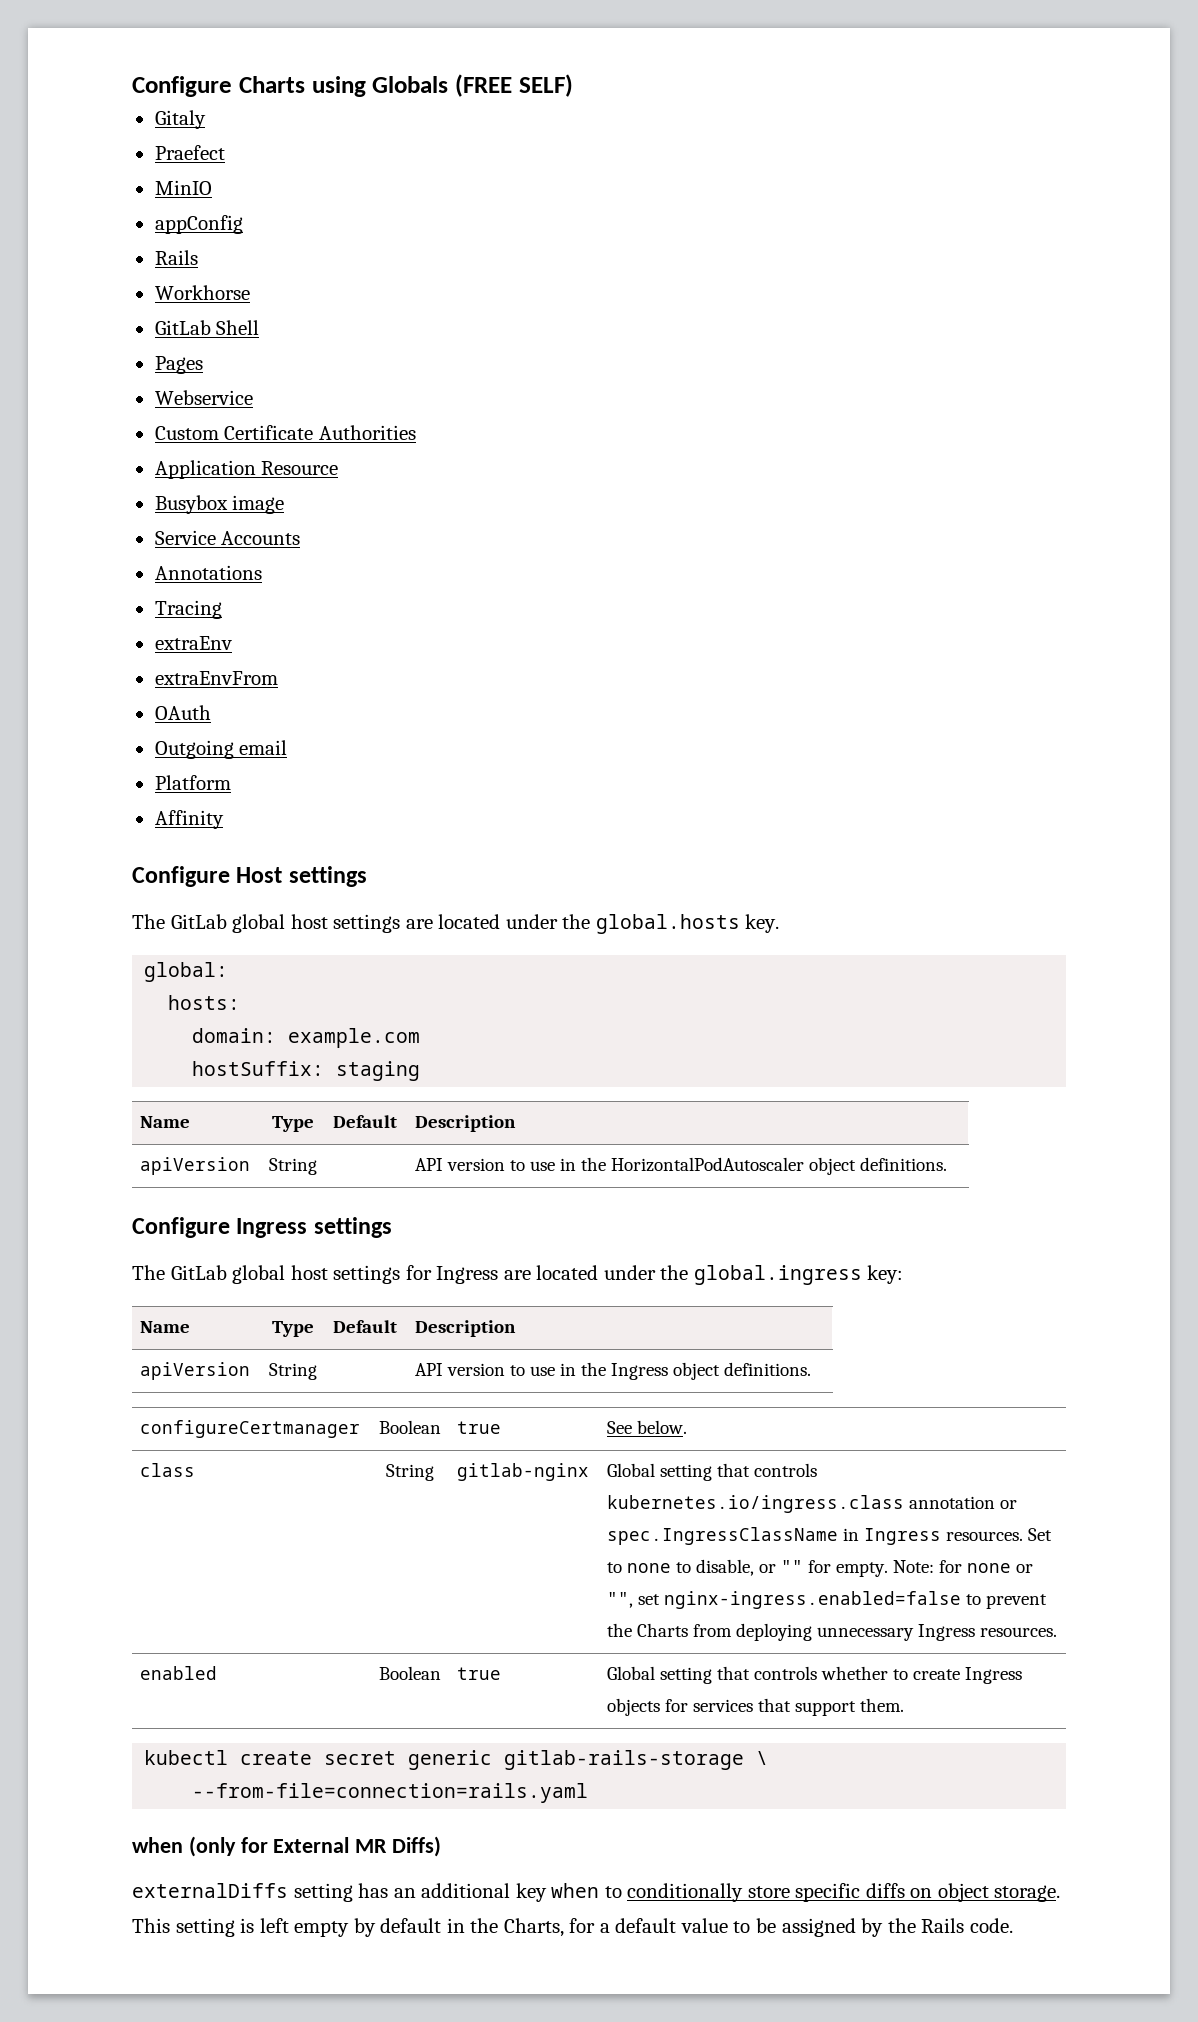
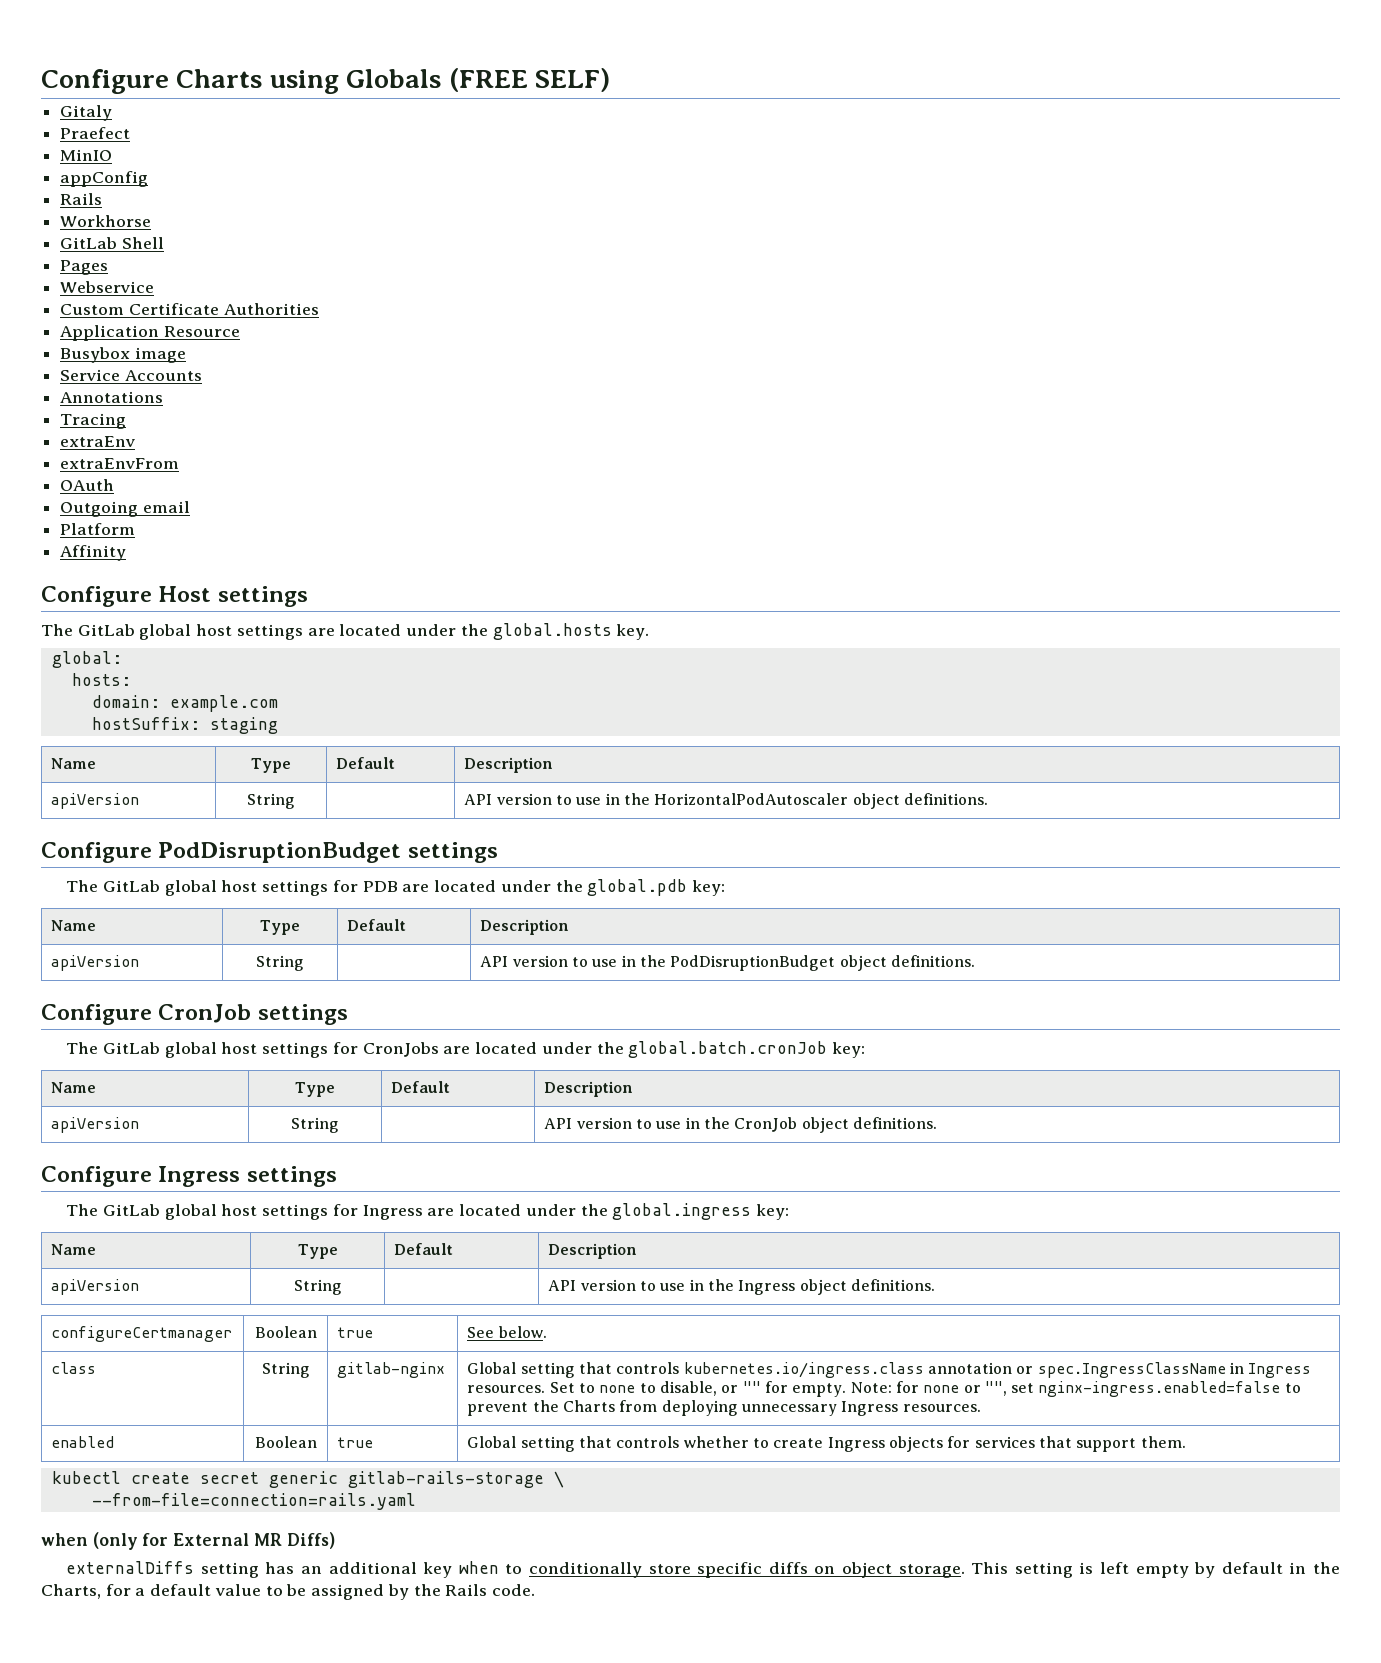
(948, 1164) none -> [41,842,498,863] [66,879,725,896] [51,920,97,931] [260,920,301,935] [347,919,407,931] [480,919,570,935] [51,955,140,971] [255,955,304,971] [480,955,975,971] [41,1004,348,1025] [66,1041,865,1058] [51,1082,97,1093] [295,1082,336,1097] [391,1081,451,1093] [544,1081,634,1097] [51,1117,140,1133] [291,1117,339,1133] [544,1117,937,1133] // Configure PodDisruptionBudget settings // The GitLab global host settings for PDB are located under the global.pdb key: // Name | Type | Default | Description // apiVersion | String | | API version to use in the PodDisruptionBudget object definitions. // Configure CronJob settings // The GitLab global host settings for CronJobs are located under the global.batch.cronJob key: // Name | Type | Default | Description // apiVersion | String | | API version to use in the CronJob object definitions.

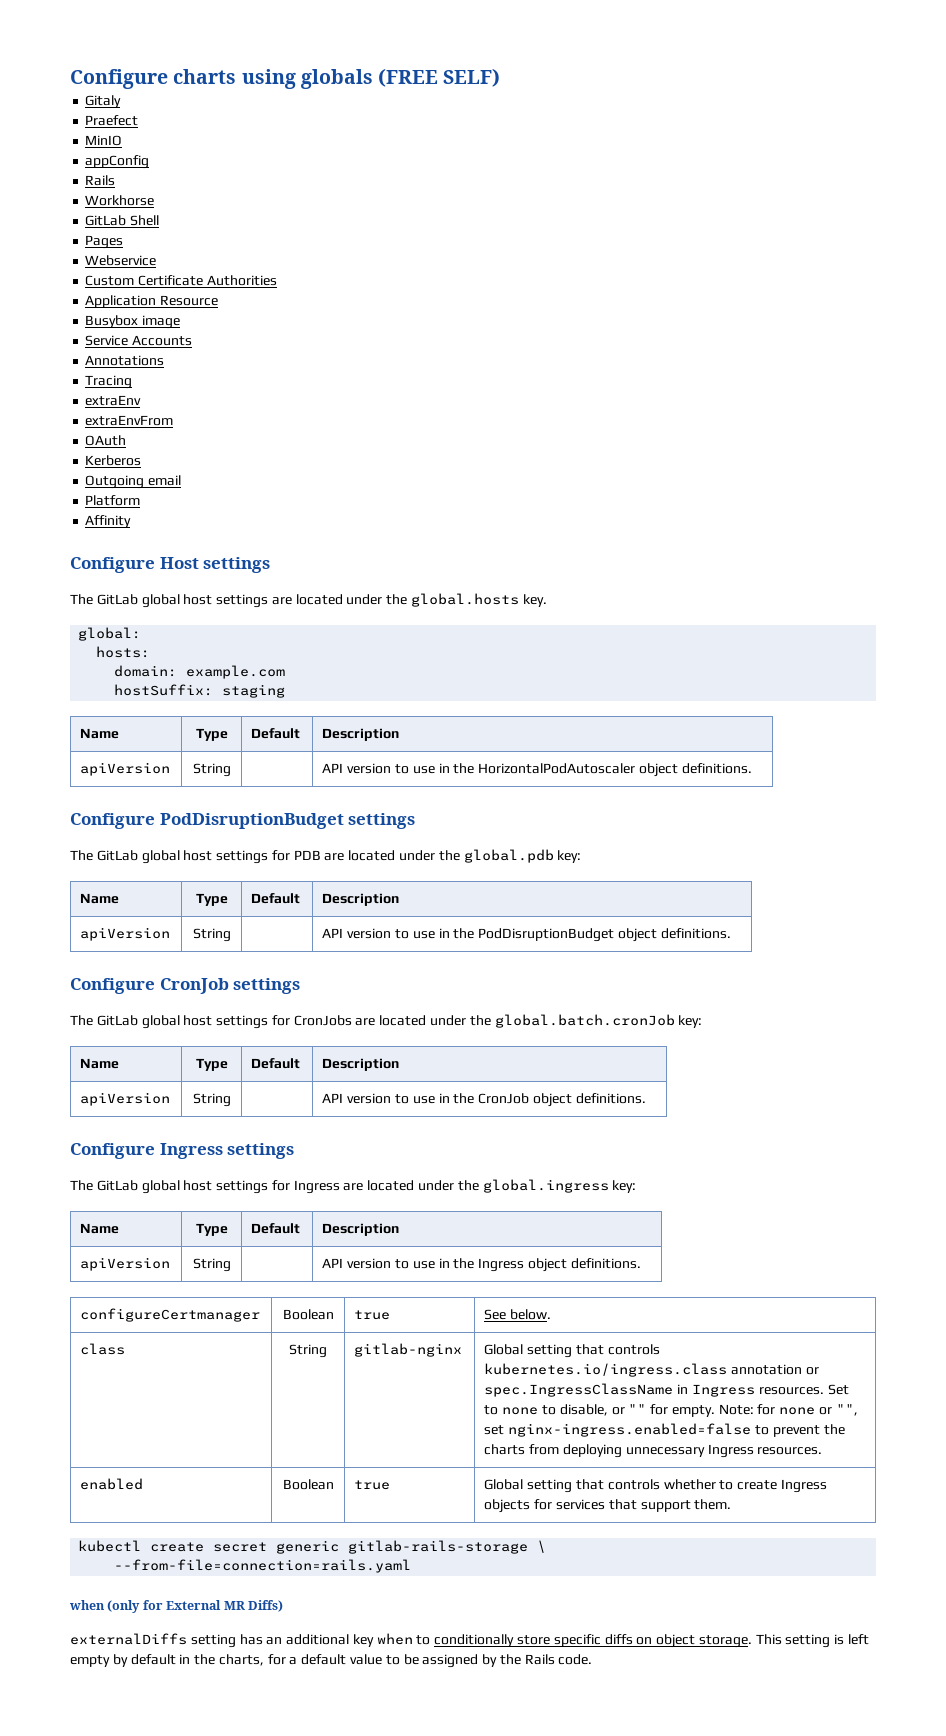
[41,69,442,94] Configure Charts using Globals -> [70,69,373,89] Configure charts using globals
(115, 485) none -> [85,455,142,466] // Kerberos
[562,1400,615,1412] Charts -> [484,1444,526,1455] charts
[41,1584,101,1599] Charts, -> [218,1654,264,1666] charts,

